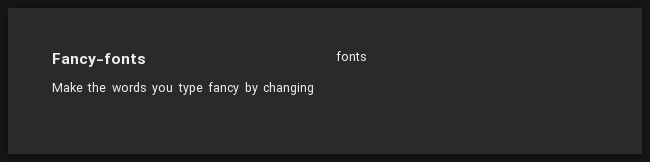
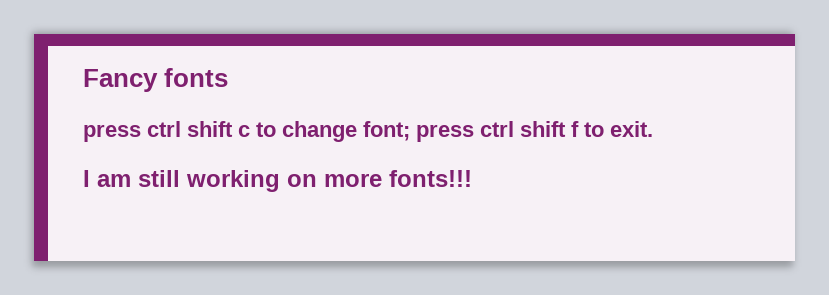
[52,53,146,67] [52,82,314,95] [336,51,367,61] Fancy-fonts // Make the words you type fancy by changing fonts -> [83,68,229,92] [83,121,653,142] [83,170,472,192] Fancy fonts // press ctrl shift c to change font; press ctrl shift f to exit. // I am still working on more fonts!!!

